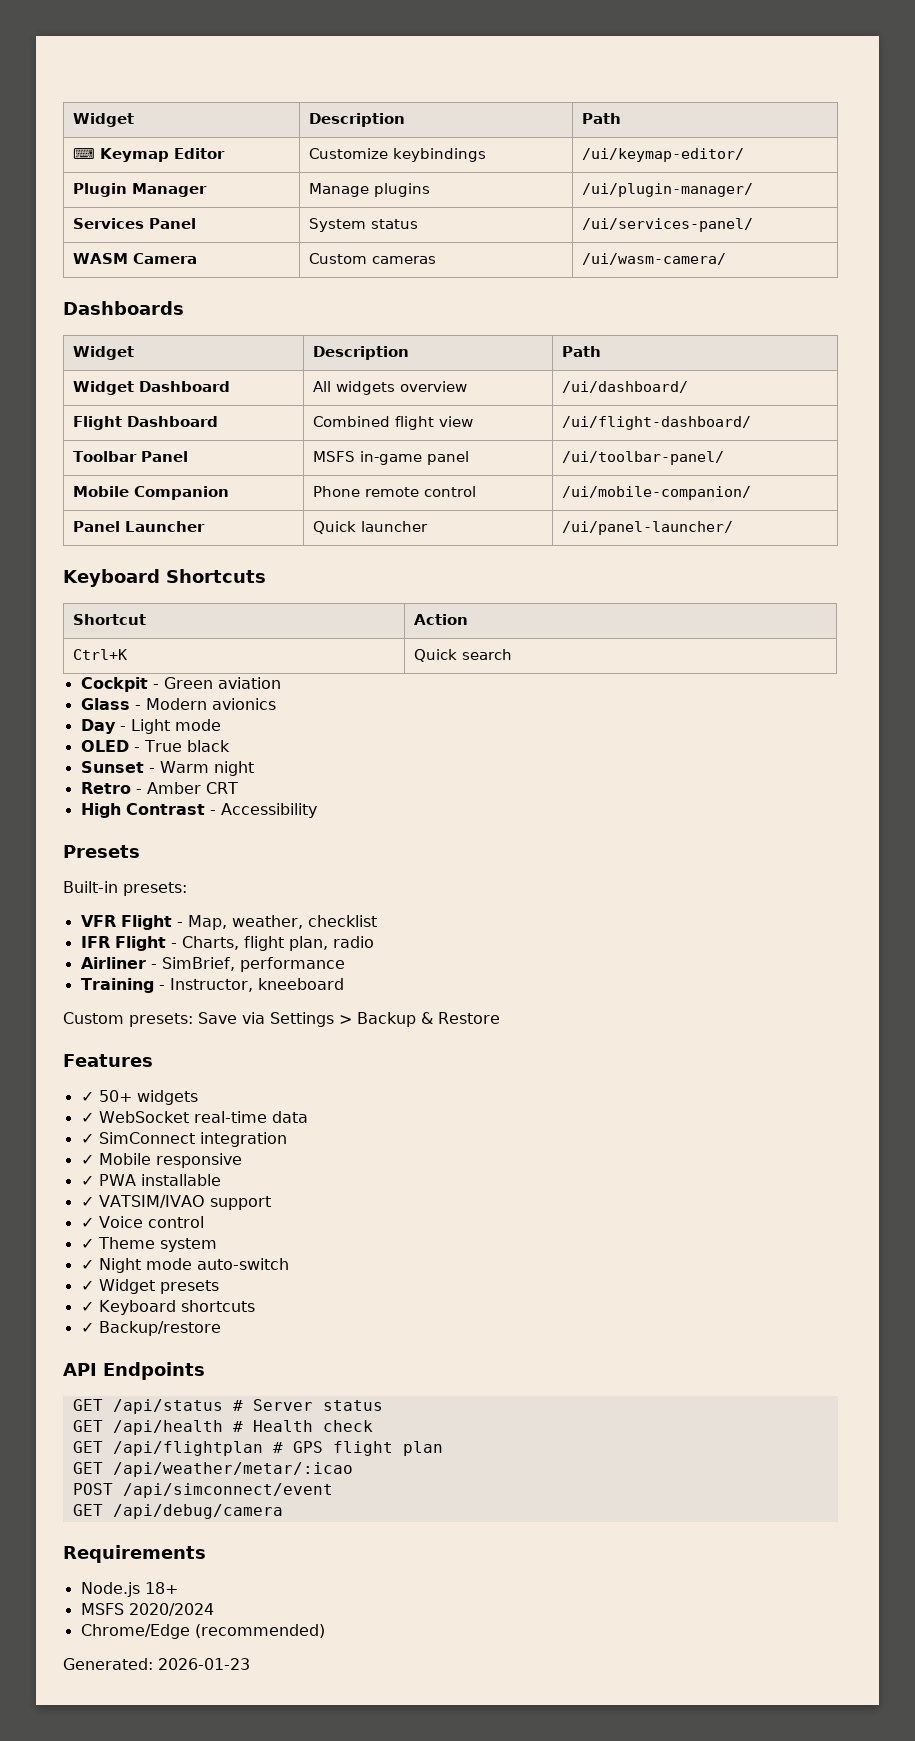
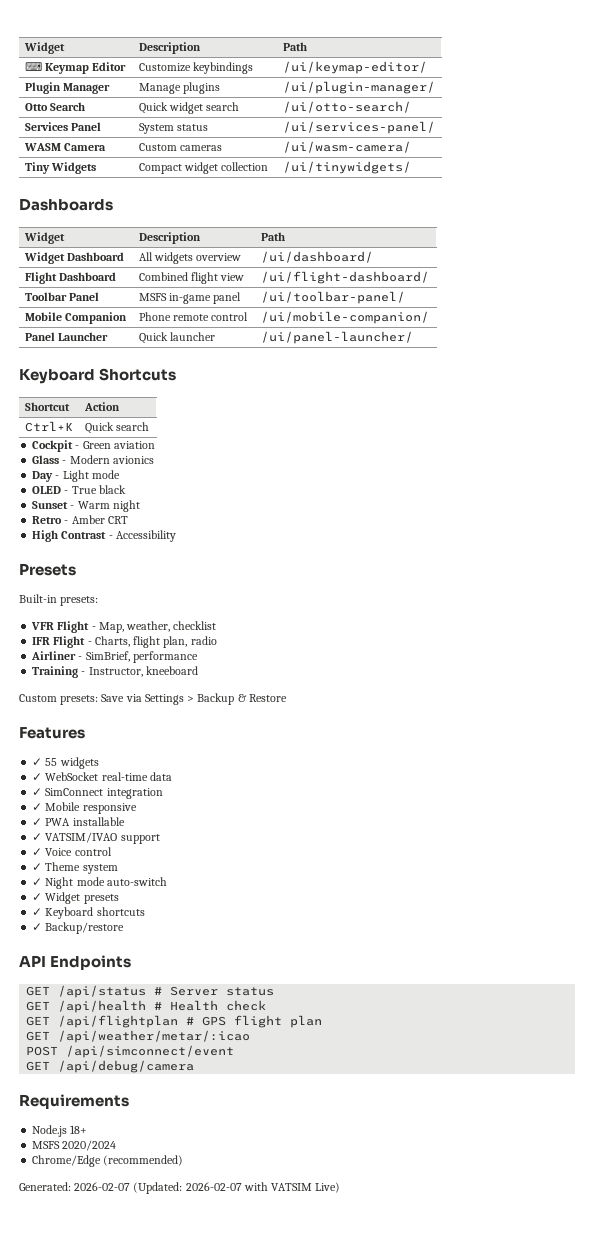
(753, 190) none -> [24,102,85,111] [138,102,240,114] [282,101,411,113] // Otto Search | Quick widget search | /ui/otto-search/
(726, 259) none -> [24,162,96,174] [138,162,269,174] [282,161,411,174] // Tiny Widgets | Compact widget collection | /ui/tinywidgets/
[98,1090,132,1102] 50+ -> [45,758,58,766] 55
[158,1658,250,1670] 2026-01-23 -> [74,1182,341,1194] 2026-02-07 (Updated: 2026-02-07 with VATSIM Live)

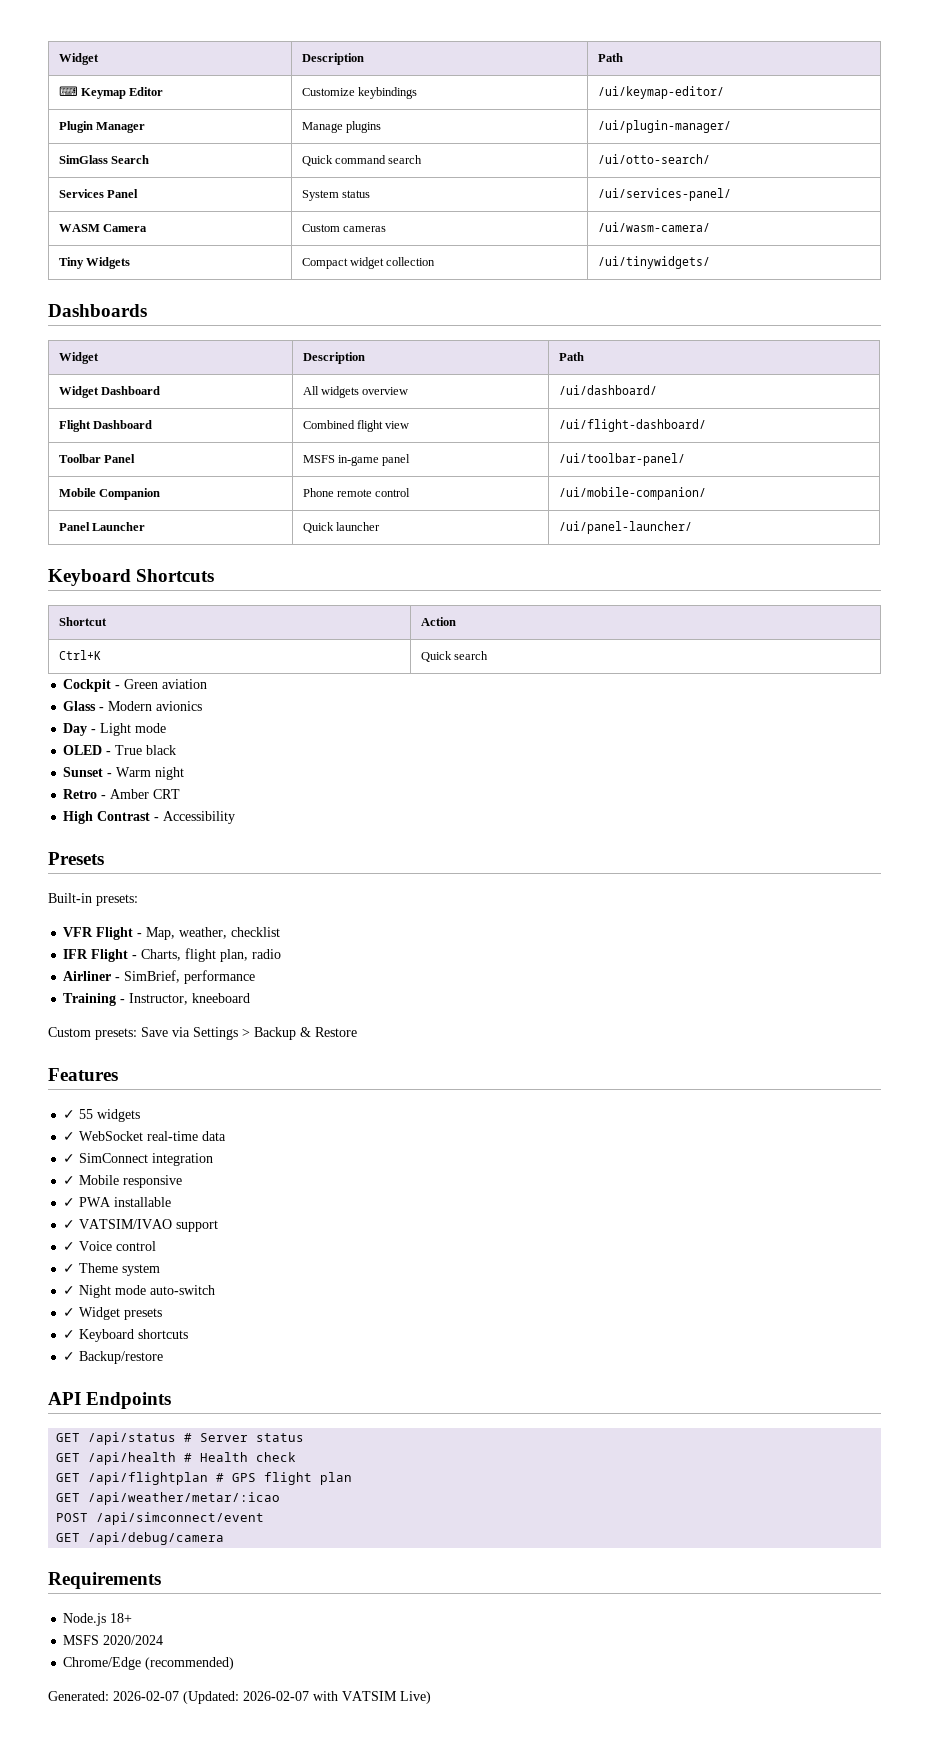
[24,103,48,111] Otto -> [58,155,108,164] SimGlass
[168,102,203,114] widget -> [335,155,387,164] command

